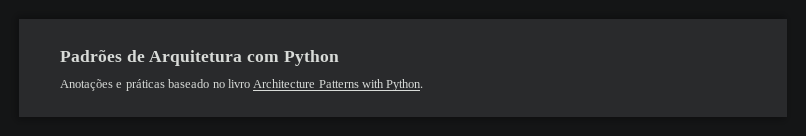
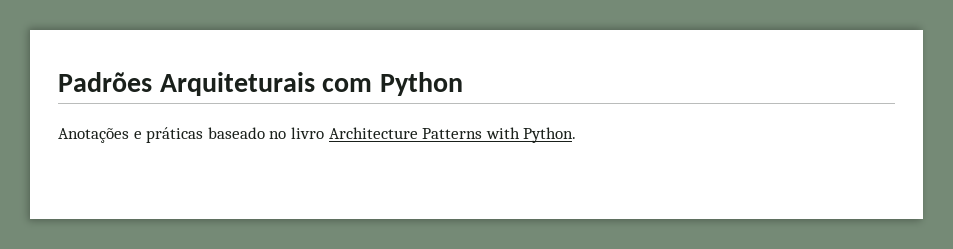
[126,50,243,66] de Arquitetura -> [159,72,315,96] Arquiteturais

